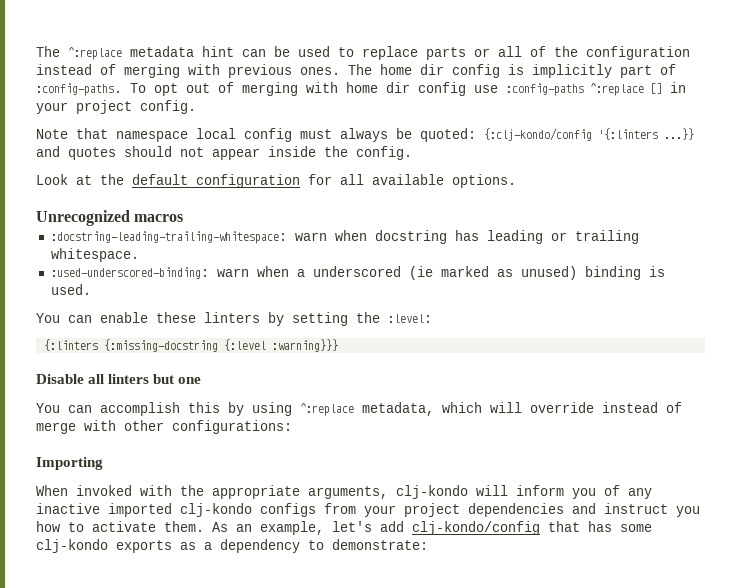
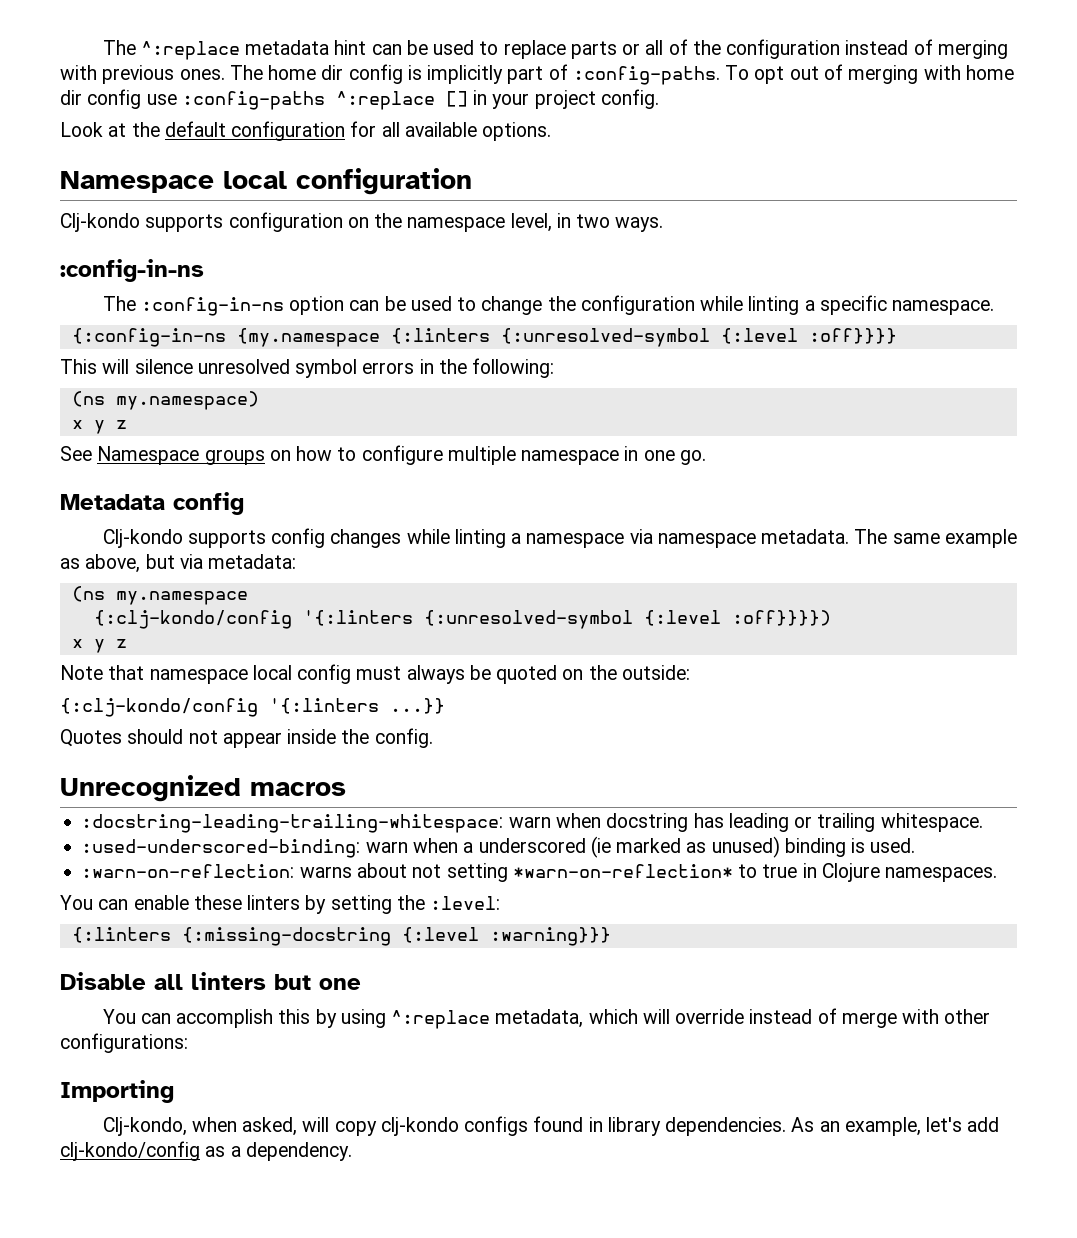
[36,128,694,142] [36,146,412,160] // Note that namespace local config must always be quoted: {:clj-kondo/config '{:linters ...}} and quotes should not appear inside the config. -> (659, 99) none
(516, 181) none -> [60,168,472,195] [60,212,664,232] [60,259,204,282] [102,295,995,316] [71,328,897,347] [60,358,555,378] [71,391,259,410] [71,420,127,434] [60,445,706,465] [60,492,244,515] [102,528,1017,548] [60,554,297,573] [71,586,248,605] [93,610,831,629] [71,639,127,653] [60,664,690,684] [60,698,445,717] [60,728,433,748] // Namespace local configuration // Clj-kondo supports configuration on the namespace level, in two ways. // :config-in-ns // The :config-in-ns option can be used to change the configuration while linting a specific namespace. // {:config-in-ns {my.namespace {:linters {:unresolved-symbol {:level :off}}}} // This will silence unresolved symbol errors in the following: // (ns my.namespace) // x y z // See Namespace groups on how to configure multiple namespace in one go. // Metadata config // Clj-kondo supports config changes while linting a namespace via namespace metadata. The same example as above, but via metadata: // (ns my.namespace // {:clj-kondo/config '{:linters {:unresolved-symbol {:level :off}}}}) // x y z // Note that namespace local config must always be quoted on the outside: // {:clj-kondo/config '{:linters ...}} // Quotes should not appear inside the config.
(91, 289) none -> [81,863,998,882] // :warn-on-reflection: warns about not setting *warn-on-reflection* to true in Clojure namespaces.
[36,485,652,499] [36,503,700,517] [36,521,204,532] When invoked with the appropriate arguments, clj-kondo will inform you of any inactive imported clj-kondo configs from your project dependencies and instruct you how to activate them. -> [102,1116,787,1136] Clj-kondo, when asked, will copy clj-kondo configs found in library dependencies.
[548,521,652,532] [36,539,428,553] that has some clj-kondo exports as a dependency to demonstrate: -> [205,1142,352,1161] as a dependency.

